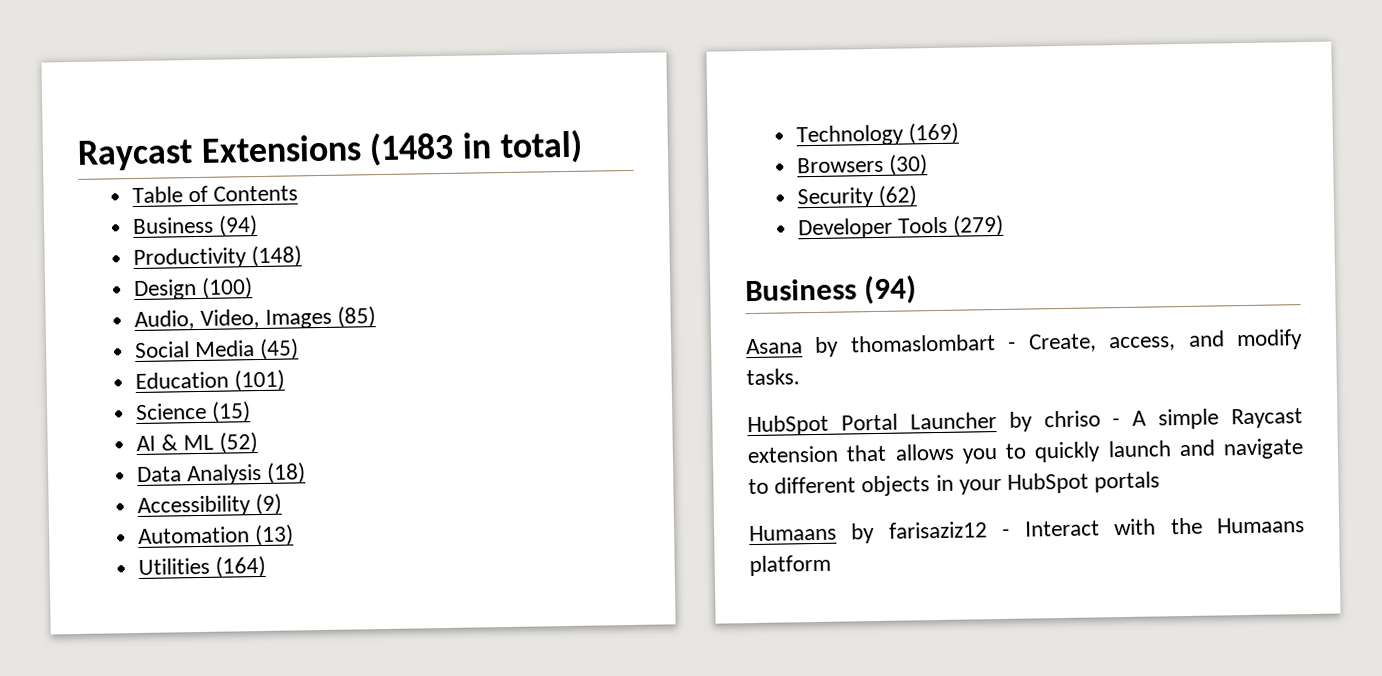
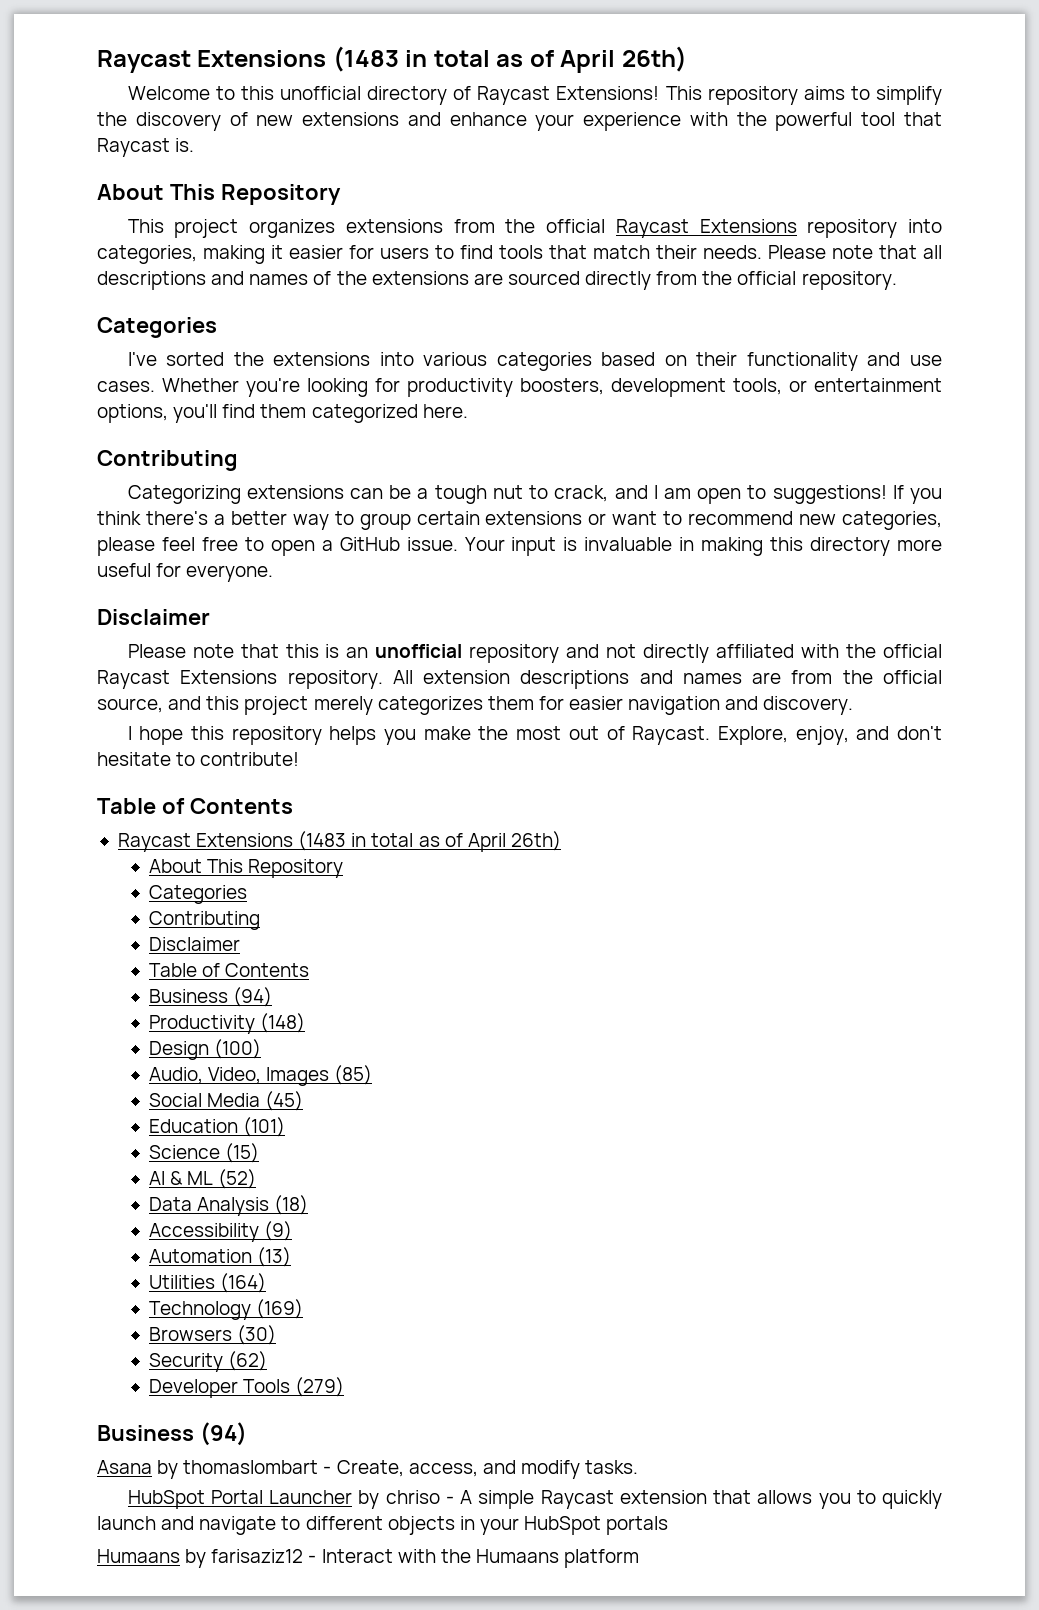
[77,129,583,171] Raycast Extensions (1483 in total) -> [97,46,687,73] [127,86,943,105] [97,112,942,131] [97,138,195,157] [97,184,341,205] [127,219,943,238] [97,245,942,264] [97,271,897,290] [97,317,217,338] [127,352,942,371] [97,378,942,397] [97,404,468,423] [97,450,238,471] [127,485,942,504] [97,511,943,530] [97,537,942,556] [97,563,274,582] [97,609,210,625] [127,644,942,663] [97,670,942,689] [97,696,854,715] [127,726,942,745] [97,752,300,766] [97,798,293,814] [117,831,561,852] [148,859,343,878] [148,885,247,904] [148,911,260,930] [148,937,240,951] Raycast Extensions (1483 in total as of April 26th) // Welcome to this unofficial directory of Raycast Extensions! This repository aims to simplify the discovery of new extensions and enhance your experience with the powerful tool that Raycast is. // About This Repository // This project organizes extensions from the official Raycast Extensions repository into categories, making it easier for users to find tools that match their needs. Please note that all descriptions and names of the extensions are sourced directly from the official repository. // Categories // I've sorted the extensions into various categories based on their functionality and use cases. Whether you're looking for productivity boosters, development tools, or entertainment options, you'll find them categorized here. // Contributing // Categorizing extensions can be a tough nut to crack, and I am open to suggestions! If you think there's a better way to group certain extensions or want to recommend new categories, please feel free to open a GitHub issue. Your input is invaluable in making this directory more useful for everyone. // Disclaimer // Please note that this is an unofficial repository and not directly affiliated with the official Raycast Extensions repository. All extension descriptions and names are from the official source, and this project merely categorizes them for easier navigation and discovery. // I hope this repository helps you make the most out of Raycast. Explore, enjoy, and don't hesitate to contribute! // Table of Contents // Raycast Extensions (1483 in total as of April 26th) // About This Repository // Categories // Contributing // Disclaimer

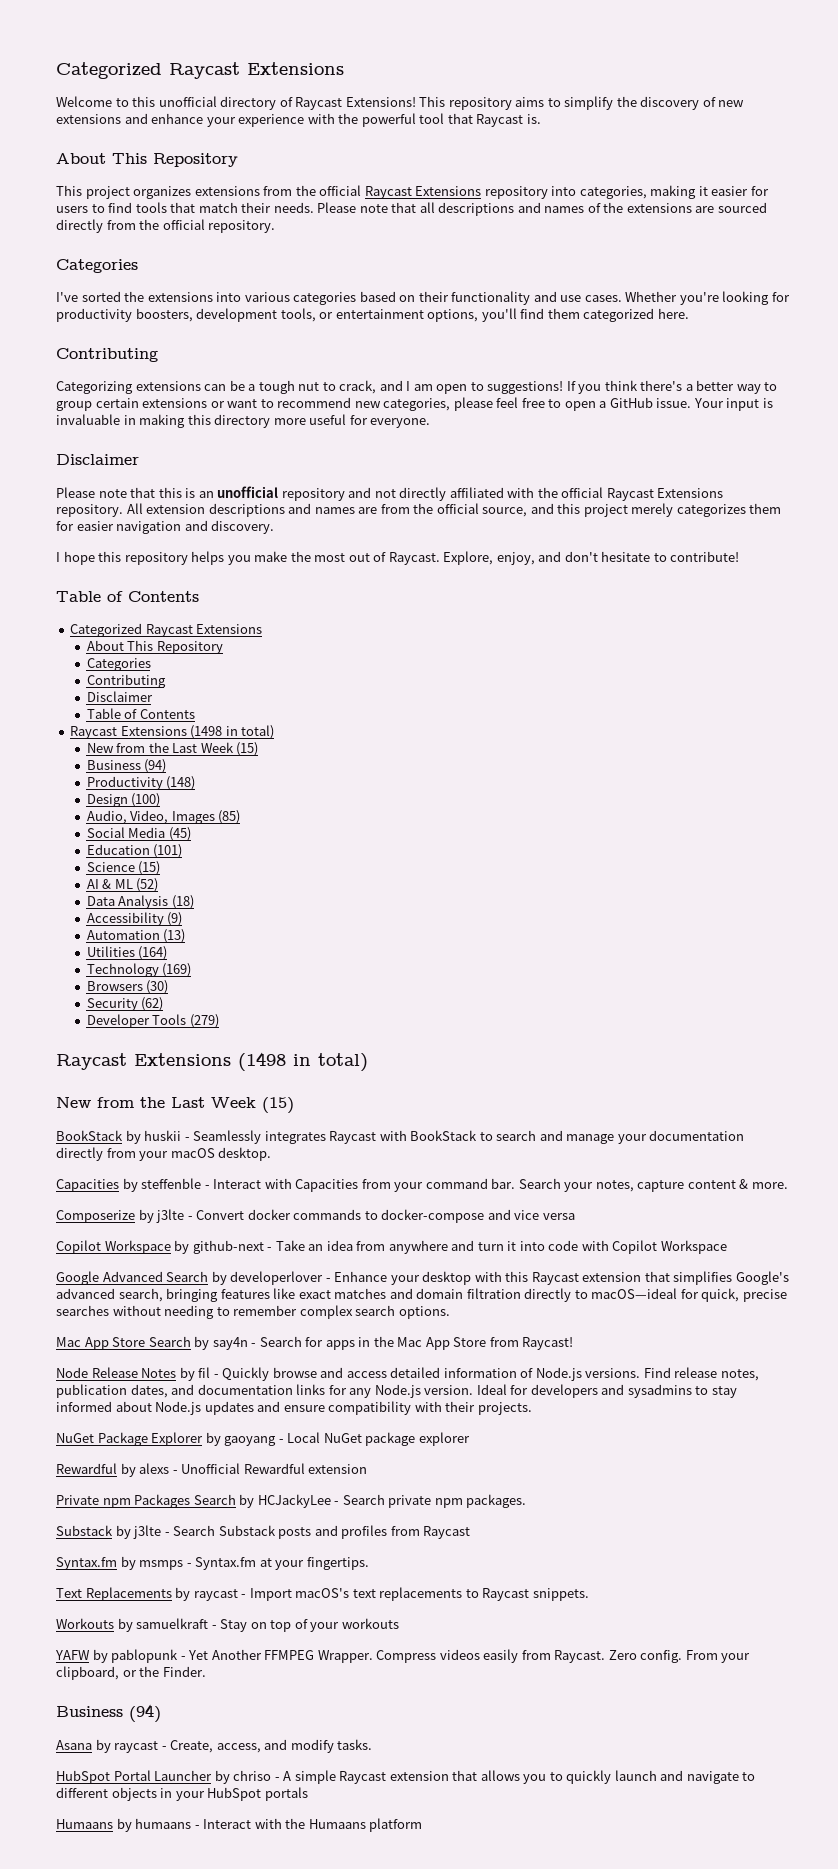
[97,46,687,73] Raycast Extensions (1483 in total as of April 26th) -> [56,62,344,79] Categorized Raycast Extensions
[117,831,561,852] Raycast Extensions (1483 in total as of April 26th) -> [70,623,263,637] Categorized Raycast Extensions
(309, 970) none -> [70,725,275,739] [86,742,259,756] // Raycast Extensions (1498 in total) // New from the Last Week (15)
(344, 1387) none -> [56,1052,368,1072] [56,1097,294,1114] [56,1130,745,1144] [56,1147,272,1161] [56,1178,788,1192] [56,1209,575,1223] [56,1240,727,1254] [56,1271,789,1285] [56,1288,787,1302] [56,1305,450,1319] [56,1336,574,1350] [56,1367,759,1381] [56,1384,737,1398] [56,1401,532,1415] [56,1432,470,1446] [56,1463,368,1477] [56,1494,527,1508] [56,1525,471,1539] [56,1556,369,1570] [56,1587,589,1601] [56,1618,399,1632] [55,1649,751,1663] [56,1666,206,1680] // Raycast Extensions (1498 in total) // New from the Last Week (15) // BookStack by huskii - Seamlessly integrates Raycast with BookStack to search and manage your documentation directly from your macOS desktop. // Capacities by steffenble - Interact with Capacities from your command bar. Search your notes, capture content & more. // Composerize by j3lte - Convert docker commands to docker-compose and vice versa // Copilot Workspace by github-next - Take an idea from anywhere and turn it into code with Copilot Workspace // Google Advanced Search by developerlover - Enhance your desktop with this Raycast extension that simplifies Google's advanced search, bringing features like exact matches and domain filtration directly to macOS—ideal for quick, precise searches without needing to remember complex search options. // Mac App Store Search by say4n - Search for apps in the Mac App Store from Raycast! // Node Release Notes by fil - Quickly browse and access detailed information of Node.js versions. Find release notes, publication dates, and documentation links for any Node.js version. Ideal for developers and sysadmins to stay informed about Node.js updates and ensure compatibility with their projects. // NuGet Package Explorer by gaoyang - Local NuGet package explorer // Rewardful by alexs - Unofficial Rewardful extension // Private npm Packages Search by HCJackyLee - Search private npm packages. // Substack by j3lte - Search Substack posts and profiles from Raycast // Syntax.fm by msmps - Syntax.fm at your fingertips. // Text Replacements by raycast - Import macOS's text replacements to Raycast snippets. // Workouts by samuelkraft - Stay on top of your workouts // YAFW by pablopunk - Yet Another FFMPEG Wrapper. Compress videos easily from Raycast. Zero config. From your clipboard, or the Finder.
[183,1460,319,1474] thomaslombart -> [114,1741,159,1753] raycast
[211,1549,304,1563] farisaziz12 -> [135,1818,192,1829] humaans

